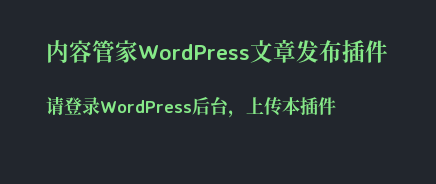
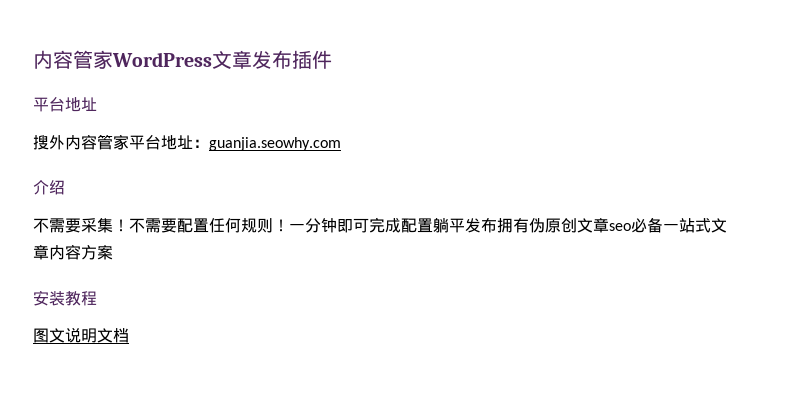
[46,96,336,118] 请登录WordPress后台，上传本插件 -> [33,97,97,112] [33,134,341,151] [33,180,65,195] [33,217,727,233] [33,244,113,260] [33,290,97,306] [33,327,129,343] 平台地址 // 搜外内容管家平台地址：guanjia.seowhy.com // 介绍 // 不需要采集！不需要配置任何规则！一分钟即可完成配置躺平发布拥有伪原创文章seo必备一站式文章内容方案 // 安装教程 // 图文说明文档

